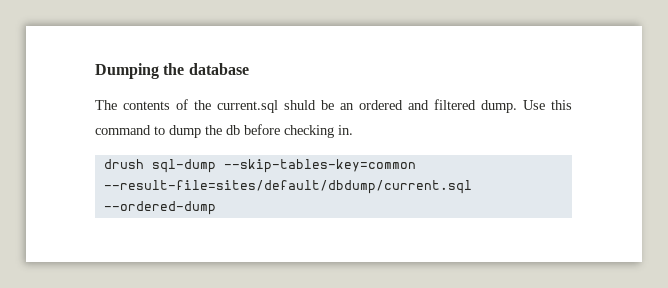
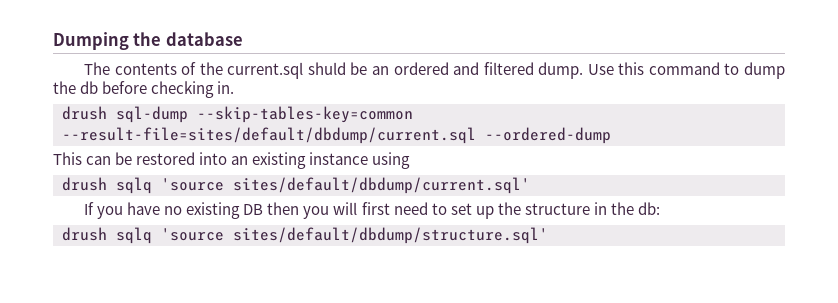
(216, 208) none -> [53,152,411,169] [62,177,530,194] [84,202,660,219] [62,227,548,244] // This can be restored into an existing instance using // drush sqlq 'source sites/default/dbdump/current.sql' // If you have no existing DB then you will first need to set up the structure in the db: // drush sqlq 'source sites/default/dbdump/structure.sql'

